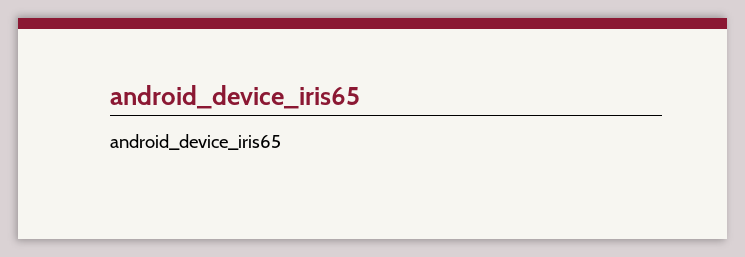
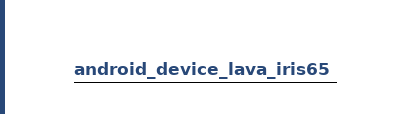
[110,85,360,109] [110,134,281,150] android_device_iris65 // android_device_iris65 -> [74,62,330,79] android_device_lava_iris65

